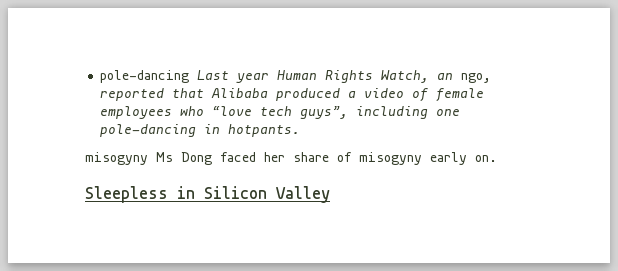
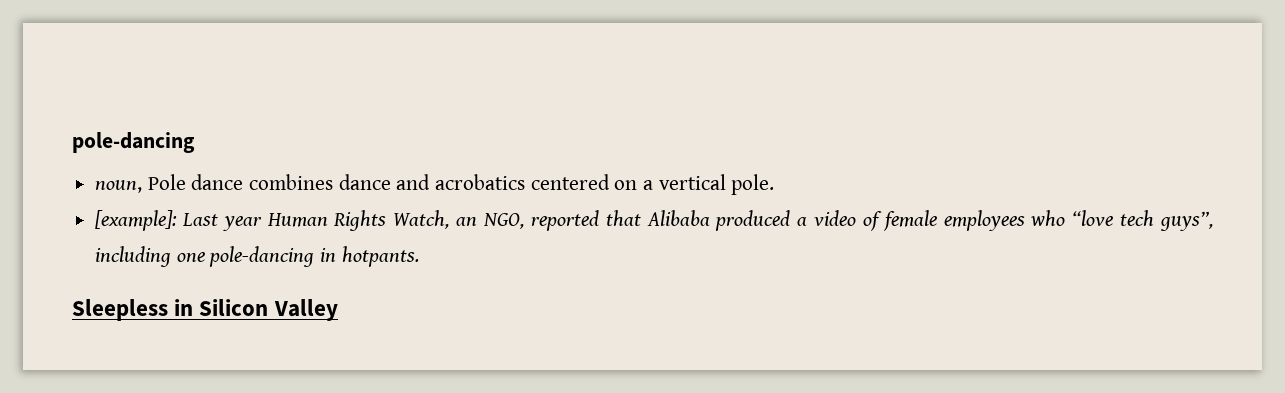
[100,70,190,83] pole-dancing -> [72,132,195,153] [95,174,775,195] [95,210,178,231] pole-dancing // noun, Pole dance combines dance and acrobatics centered on a vertical pole. // [example]:
[461,73,492,83] ngo, -> [483,213,525,229] NGO,
[85,152,497,165] // misogyny Ms Dong faced her share of misogyny early on. -> (419, 256) none

